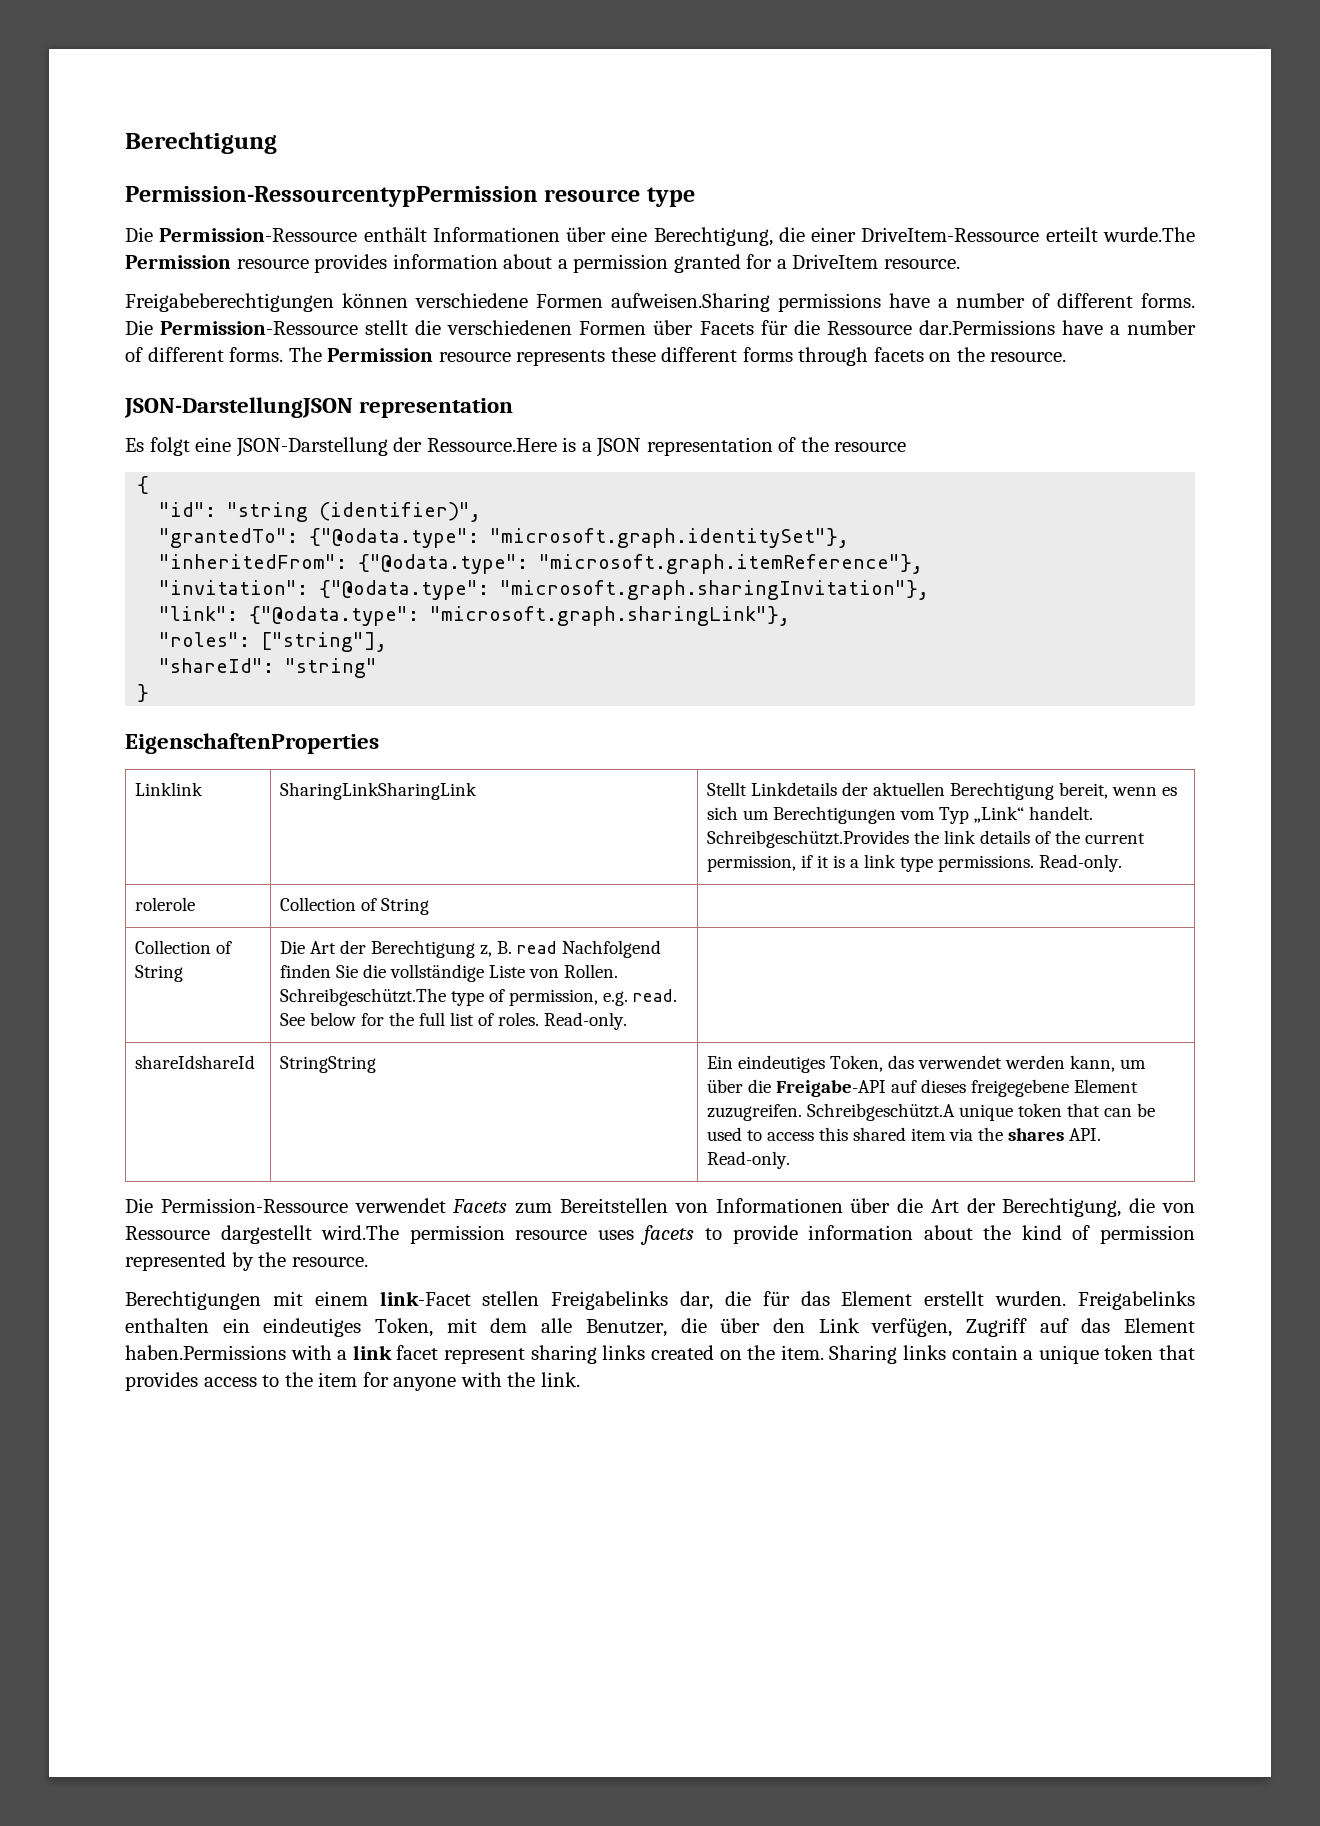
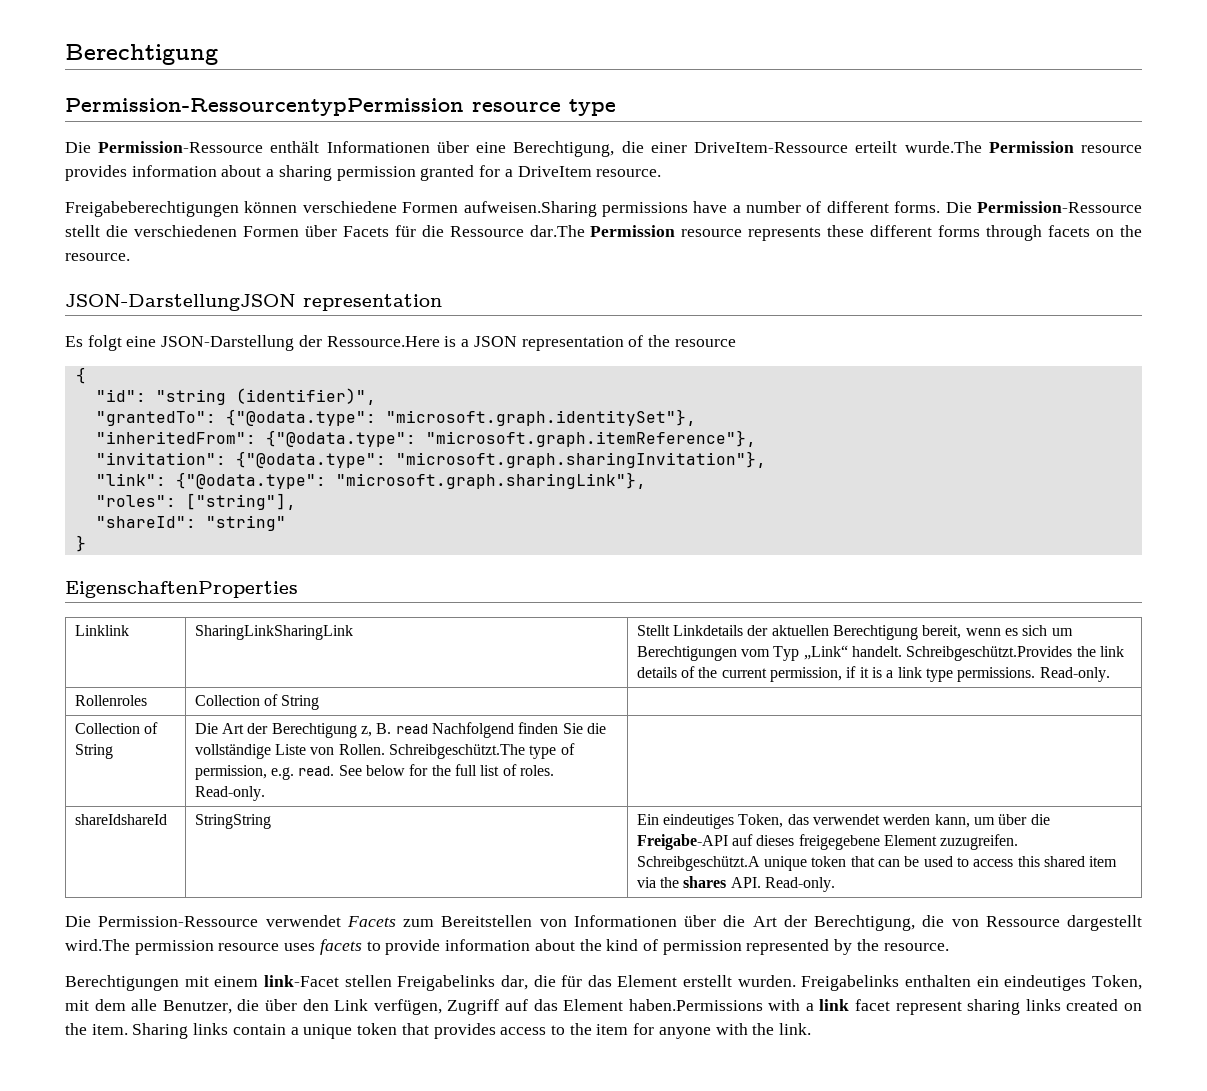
(568, 264) none -> [278,165,332,181] sharing
[918,320,1196,335] [125,347,322,362] dar.Permissions have a number of different forms. The -> [529,225,585,237] dar.The
[135,897,196,911] rolerole -> [74,695,147,706] Rollenroles

